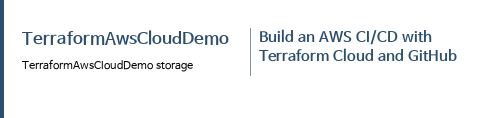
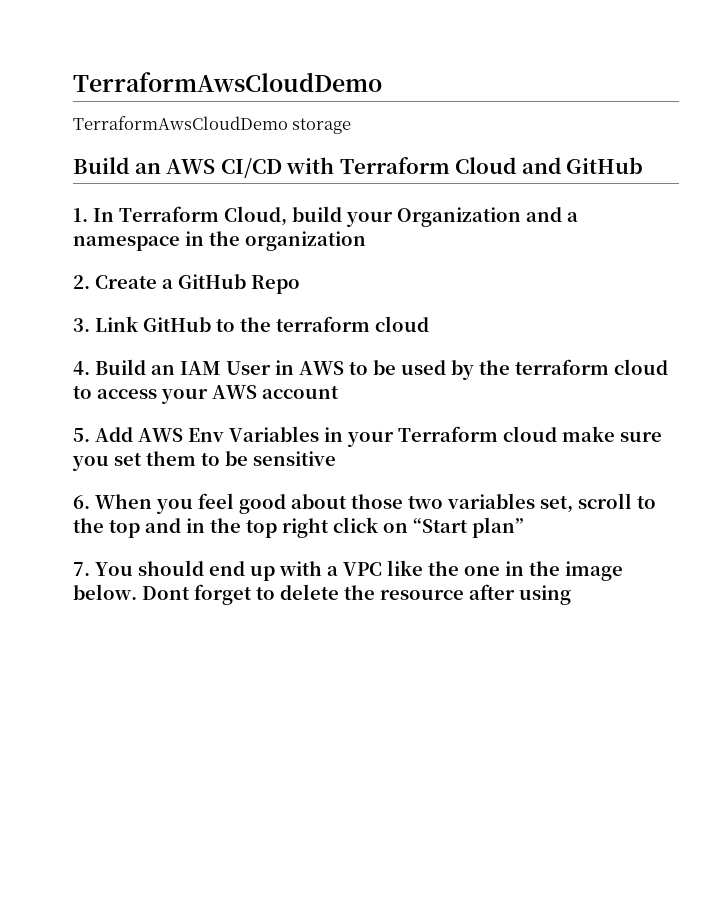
(458, 55) none -> [73,206,578,227] [73,231,366,251] [73,274,300,294] [73,316,429,332] [73,359,668,380] [73,385,339,404] [73,426,662,447] [72,451,336,471] [73,493,656,514] [73,517,524,538] [73,560,623,581] [73,584,571,605] // 1. In Terraform Cloud, build your Organization and a namespace in the organization // 2. Create a GitHub Repo // 3. Link GitHub to the terraform cloud // 4. Build an IAM User in AWS to be used by the terraform cloud to access your AWS account // 5. Add AWS Env Variables in your Terraform cloud make sure you set them to be sensitive // 6. When you feel good about those two variables set, scroll to the top and in the top right click on “Start plan” // 7. You should end up with a VPC like the one in the image below. Dont forget to delete the resource after using

